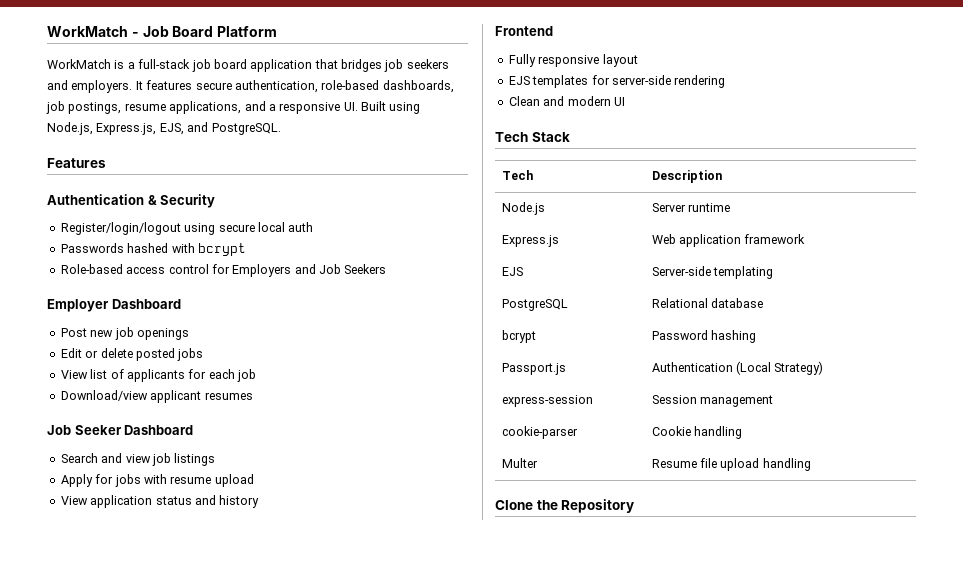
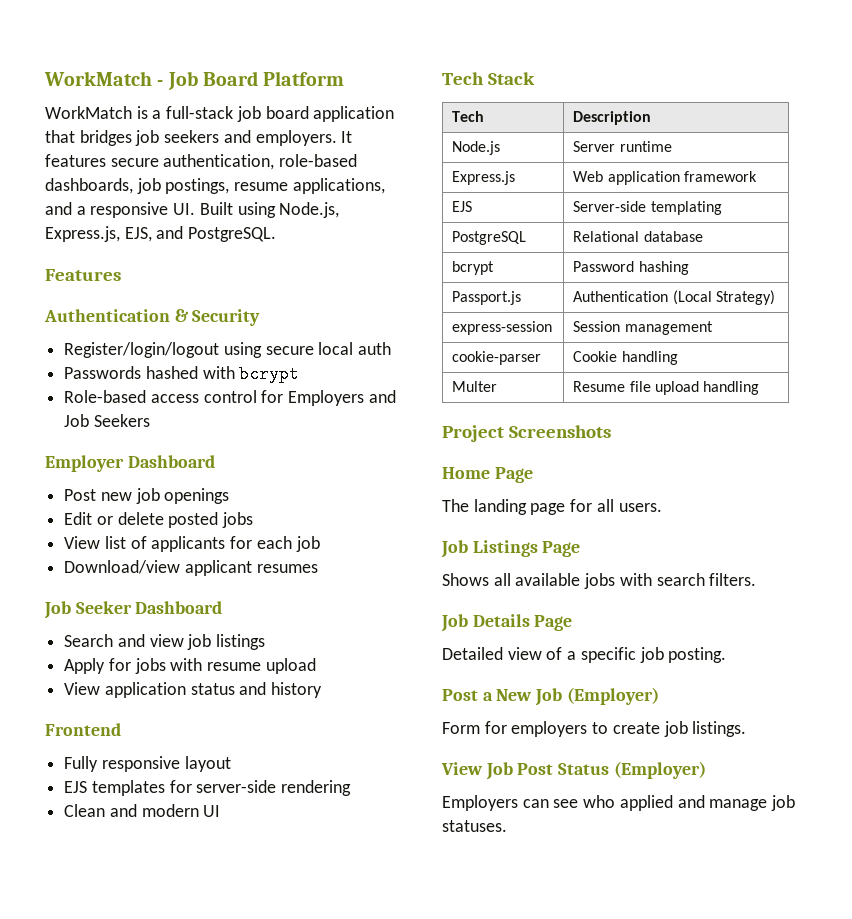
[495,499,635,513] Clone the Repository -> [442,425,611,442] [442,467,533,483] [442,499,662,515] [441,540,581,558] [442,573,757,589] [441,614,573,632] [442,647,727,663] [442,687,659,706] [442,721,747,737] [441,761,706,780] [442,795,796,811] [442,820,507,832] Project Screenshots // Home Page // The landing page for all users. // Job Listings Page // Shows all available jobs with search filters. // Job Details Page // Detailed view of a specific job posting. // Post a New Job (Employer) // Form for employers to create job listings. // View Job Post Status (Employer) // Employers can see who applied and manage job statuses.

